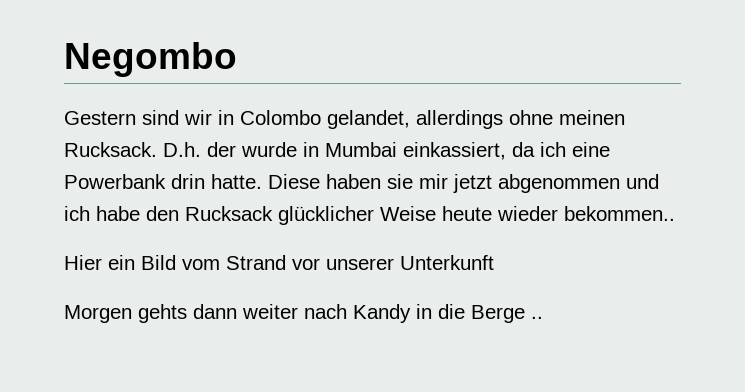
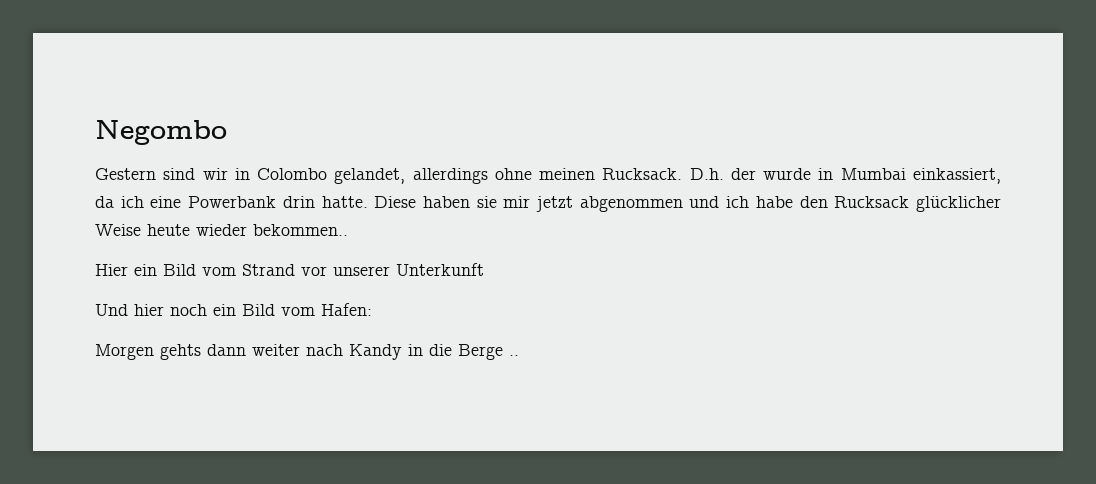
(494, 262) none -> [95,303,372,316] // Und hier noch ein Bild vom Hafen:

